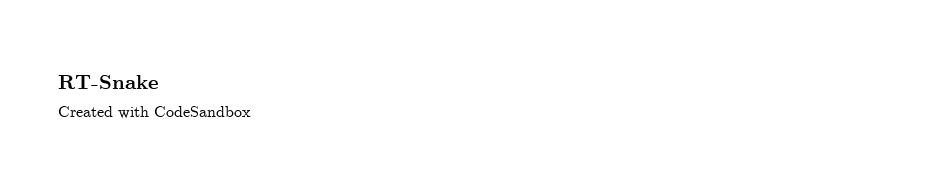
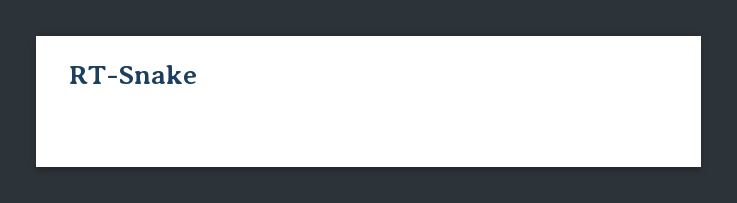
[58,106,251,119] // Created with CodeSandbox -> (197, 74) none

